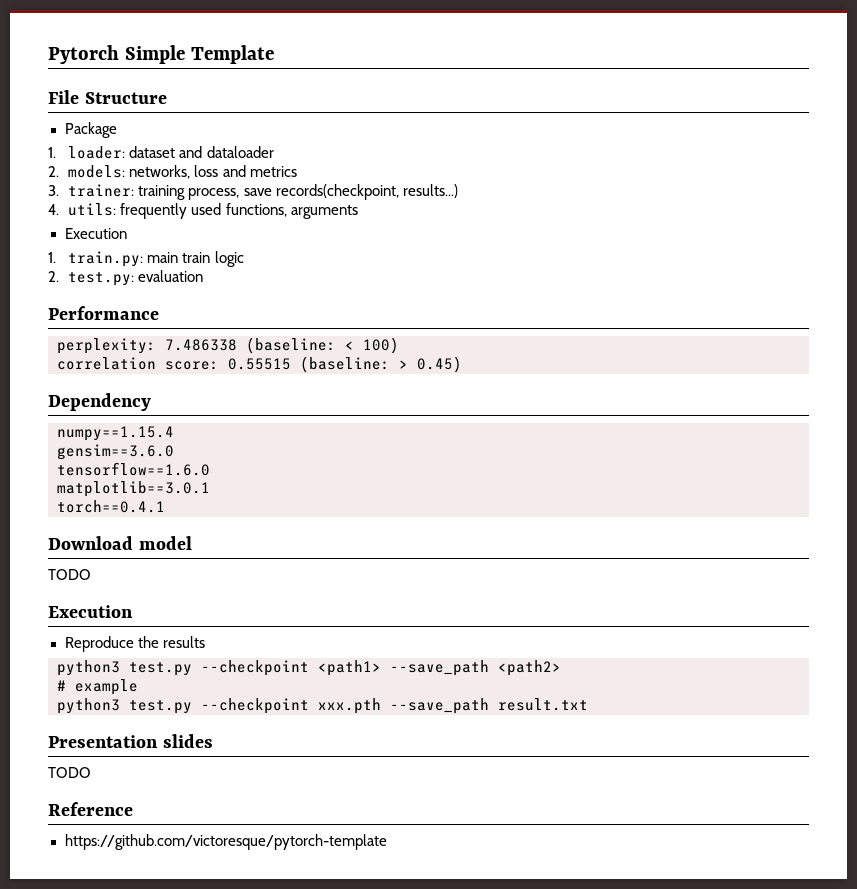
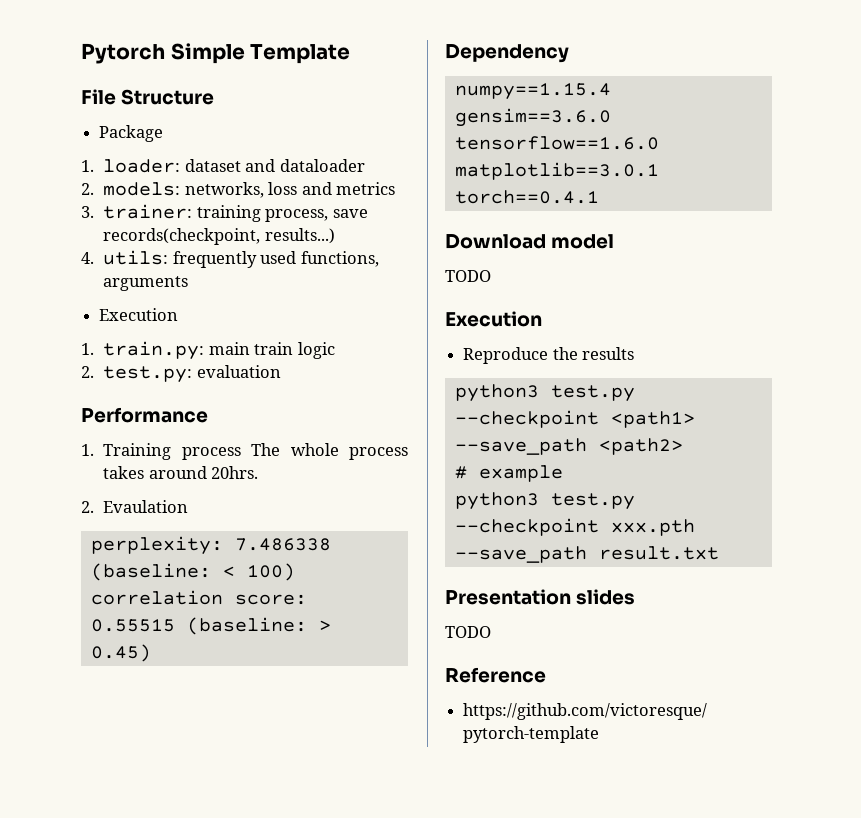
(159, 313) none -> [81,443,408,460] [103,466,259,479] [81,500,189,513] // 1. Training process The whole process takes around 20hrs. // 2. Evaulation

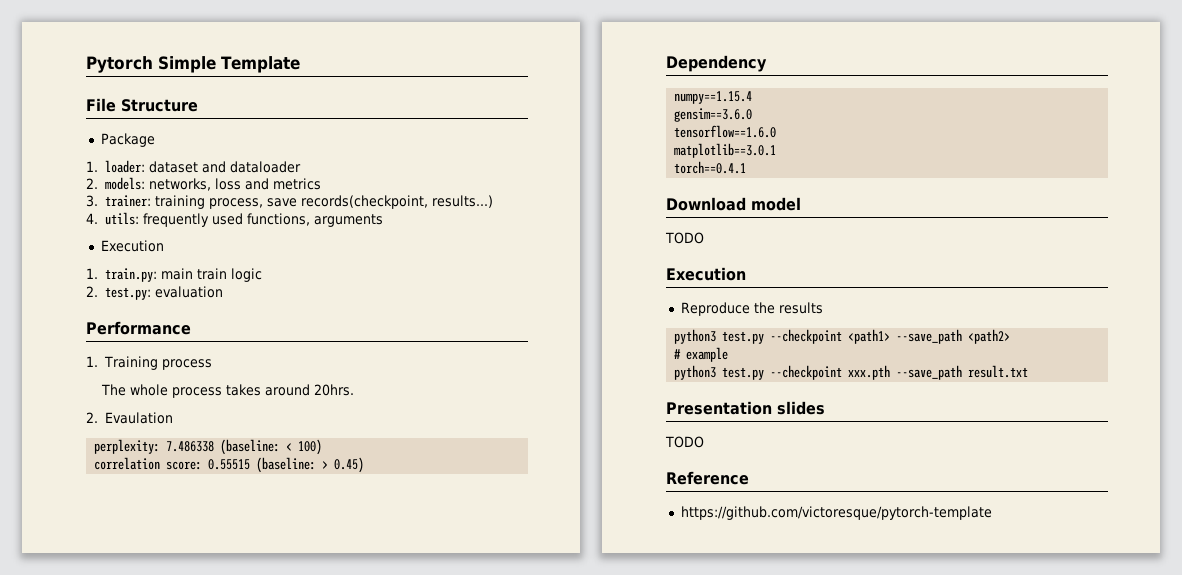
(241, 453) none -> (212, 364) //

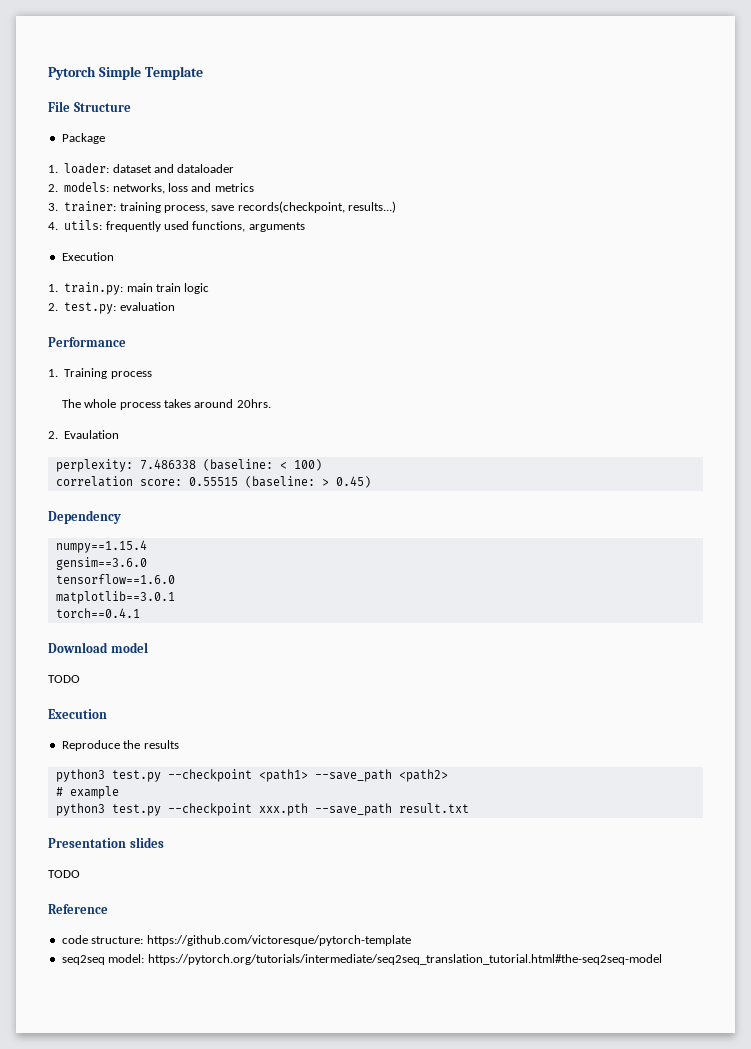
(749, 478) none -> [61,935,144,944] code structure:
(992, 513) none -> [61,954,662,965] // seq2seq model: https://pytorch.org/tutorials/intermediate/seq2seq_translation_tutorial.html#the-seq2seq-model

